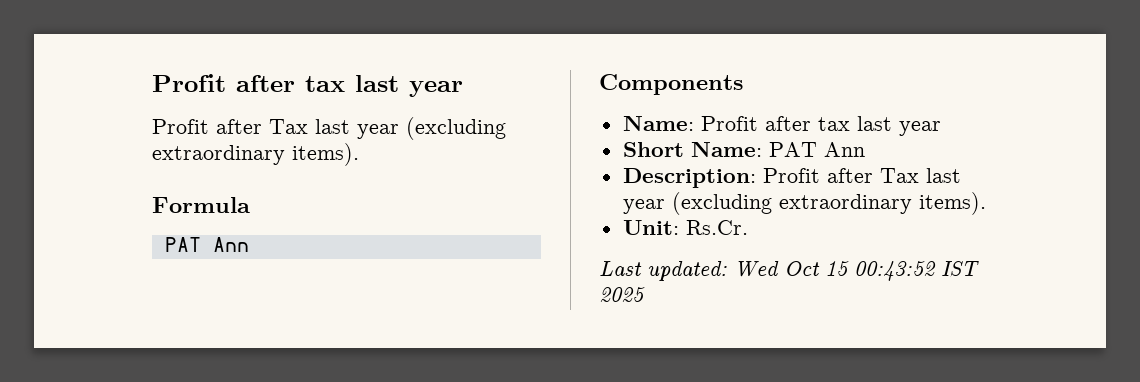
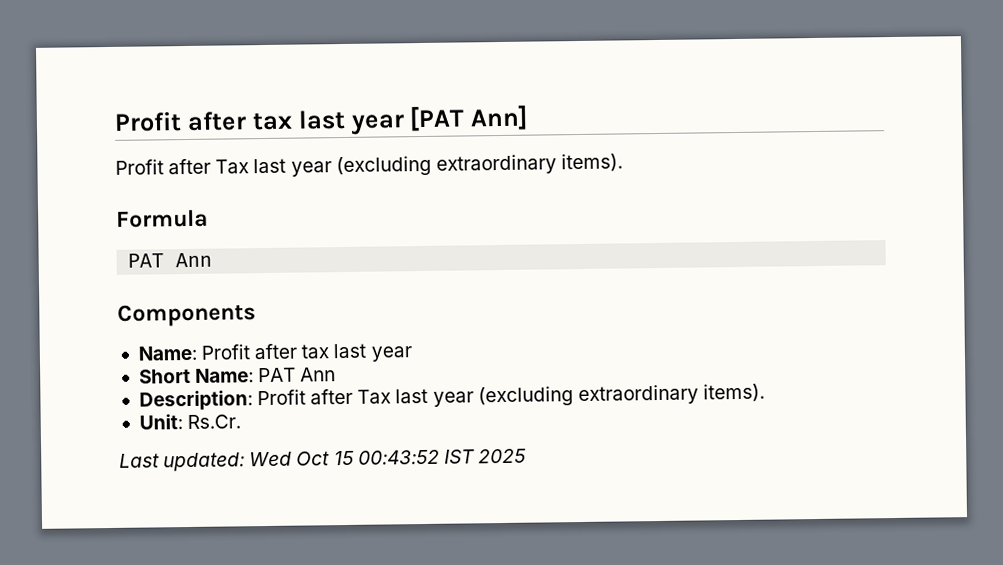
[152,74,463,97] Profit after tax last year -> [114,104,530,135] Profit after tax last year [PAT Ann]

